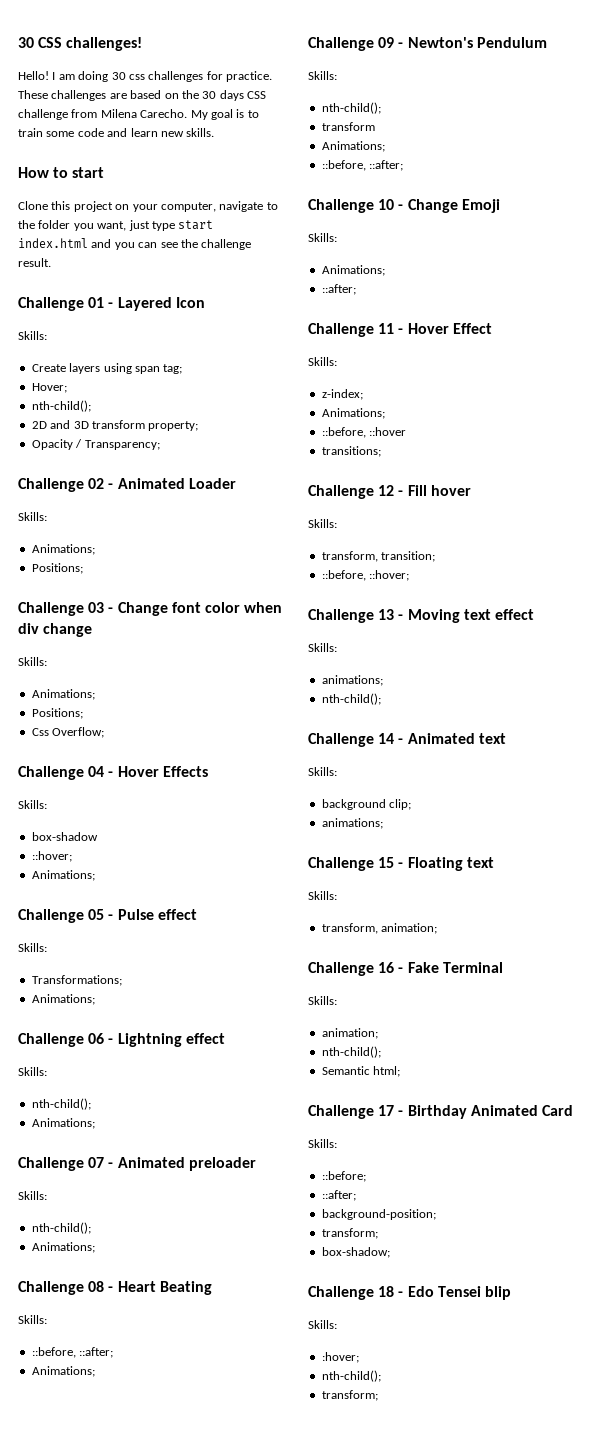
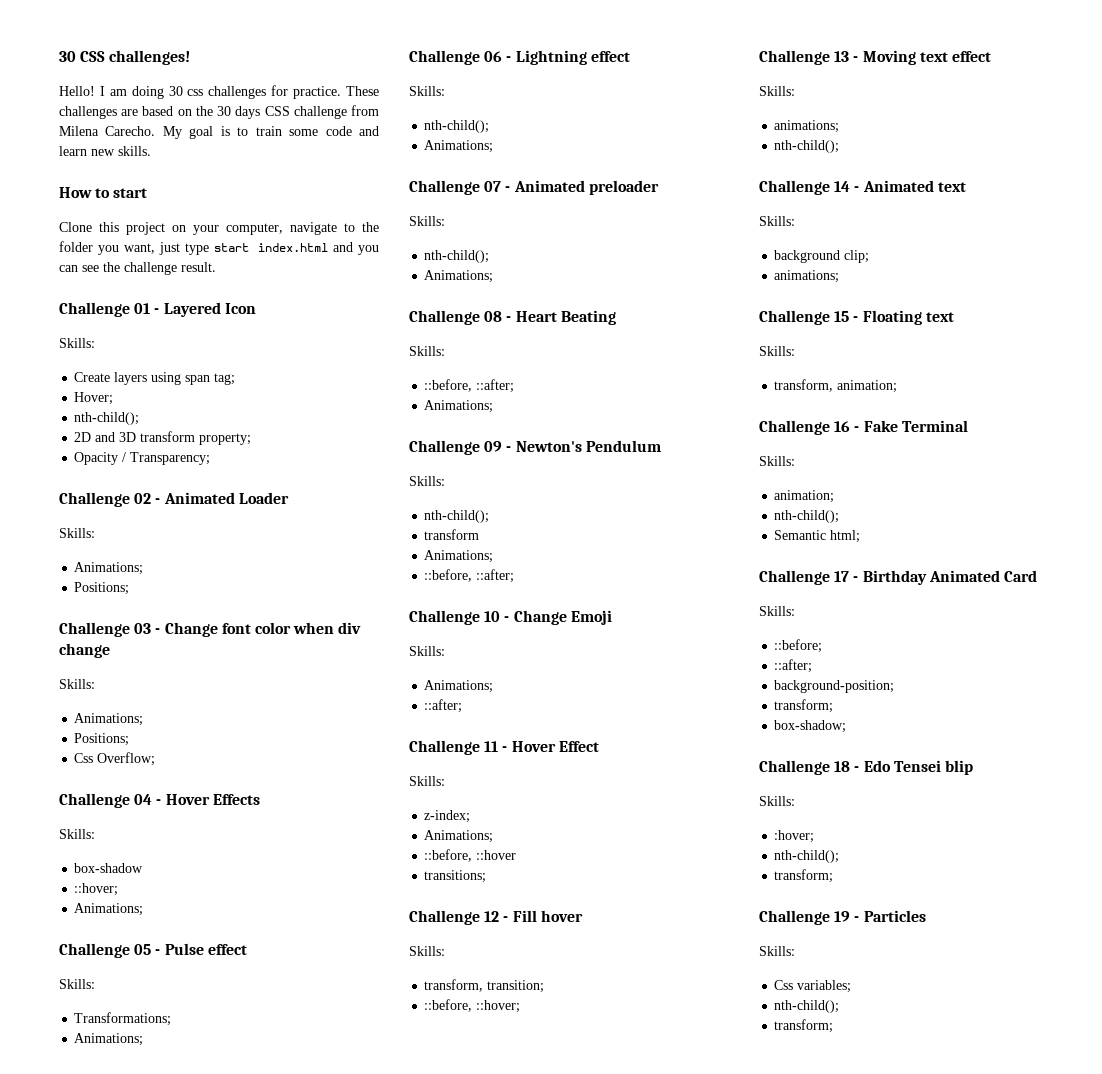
(378, 1395) none -> [759,910,926,925] [759,946,795,956] [774,980,852,993] [774,1000,840,1013] [774,1019,834,1033] // Challenge 19 - Particles // Skills: // Css variables; // nth-child(); // transform;

